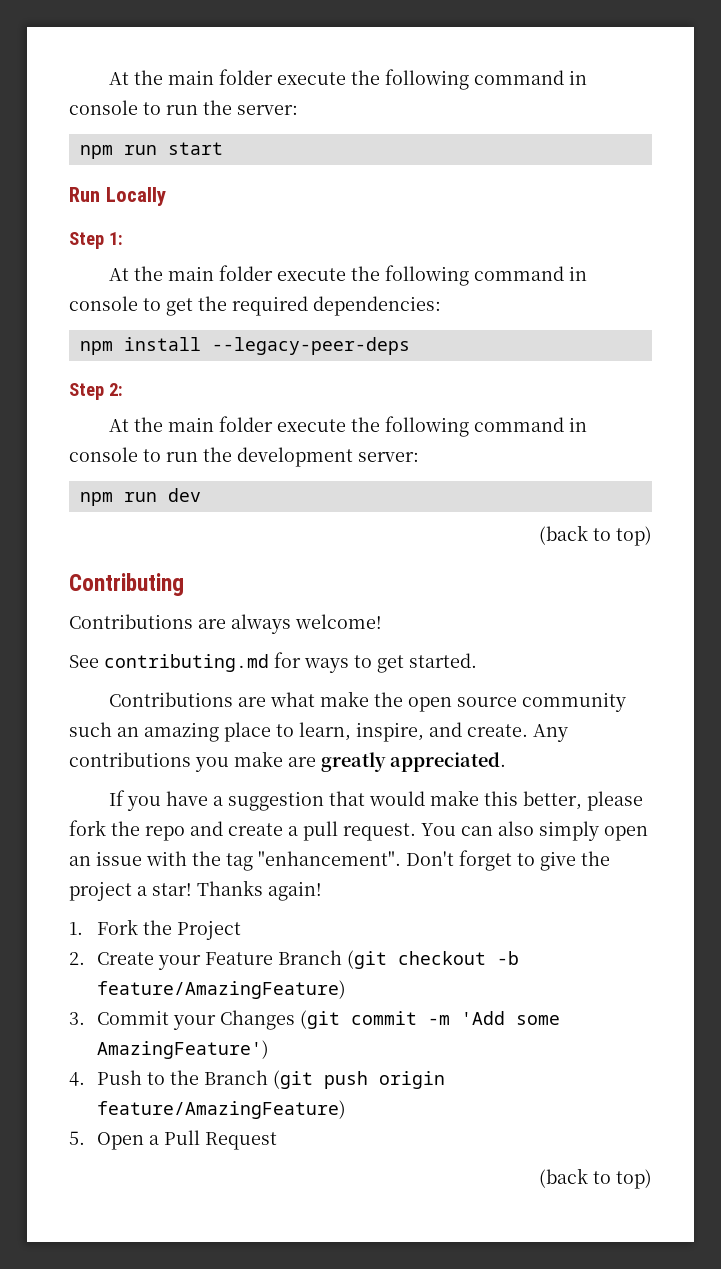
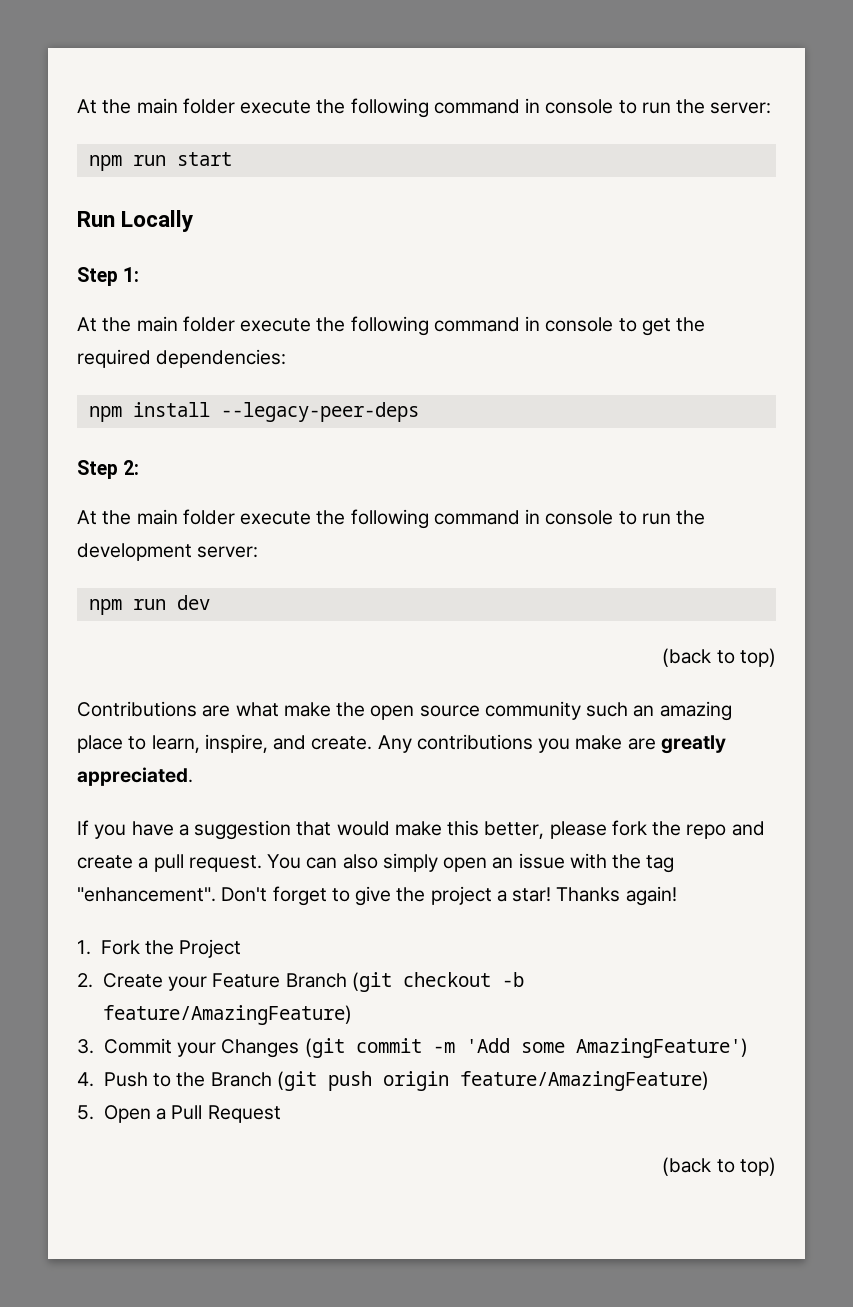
[69,573,184,596] [69,614,382,634] [69,652,477,673] // Contributing // Contributions are always welcome! // See contributing.md for ways to get started. -> (776, 657) none

